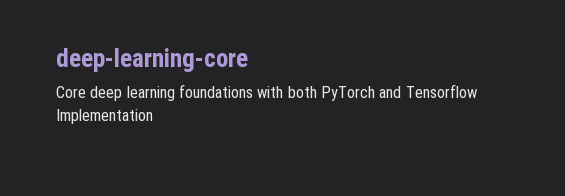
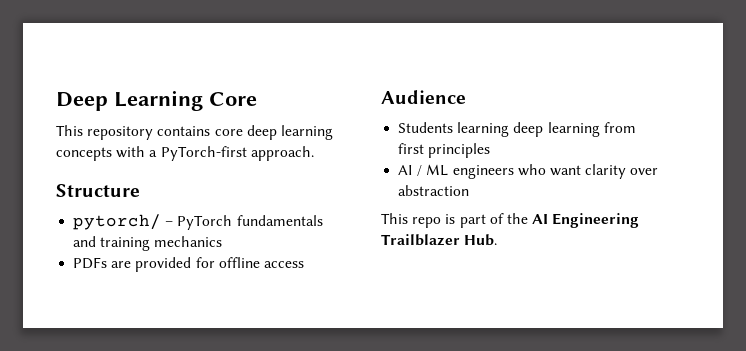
[56,48,248,72] [56,84,477,101] [56,109,153,124] deep-learning-core // Core deep learning foundations with both PyTorch and Tensorflow Implementation -> [56,90,257,111] [56,125,333,140] [56,146,314,161] [56,184,140,197] [73,214,323,230] [73,236,223,251] [73,257,304,272] [381,90,466,104] [398,122,636,137] [398,143,491,158] [398,164,659,179] [398,185,470,196] [381,213,640,228] [381,234,498,246] Deep Learning Core // This repository contains core deep learning concepts with a PyTorch-first approach. // Structure // pytorch/ – PyTorch fundamentals and training mechanics // PDFs are provided for offline access // Audience // Students learning deep learning from first principles // AI / ML engineers who want clarity over abstraction // This repo is part of the AI Engineering Trailblazer Hub.

